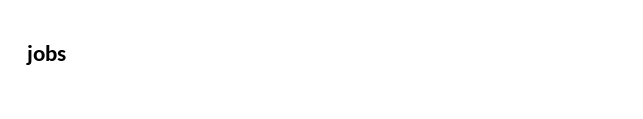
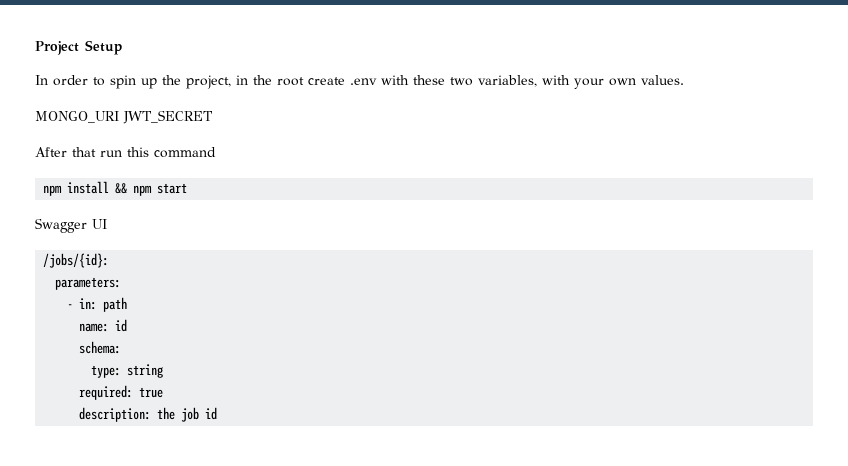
[26,45,66,65] jobs -> [35,40,122,55] [35,75,684,89] [35,110,213,124] [35,147,216,158] [43,181,188,196] [35,218,107,233] [43,253,110,268] [55,277,122,290] [67,297,128,312] [79,319,128,332] [79,341,122,354] [91,364,164,378] [79,385,164,400] [79,407,218,422] Project Setup // In order to spin up the project, in the root create .env with these two variables, with your own values. // MONGO_URI JWT_SECRET // After that run this command // npm install && npm start // Swagger UI // /jobs/{id}: // parameters: // - in: path // name: id // schema: // type: string // required: true // description: the job id

